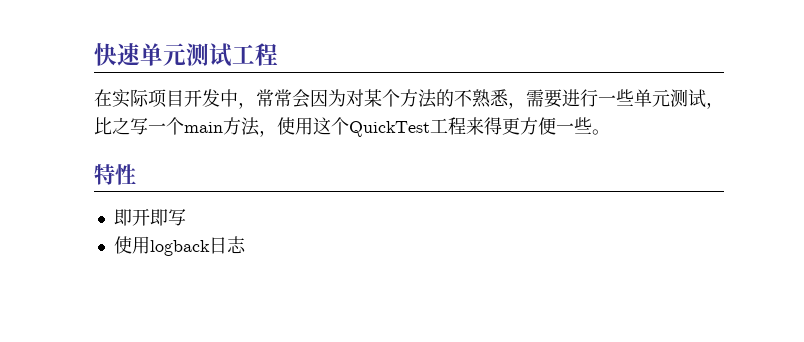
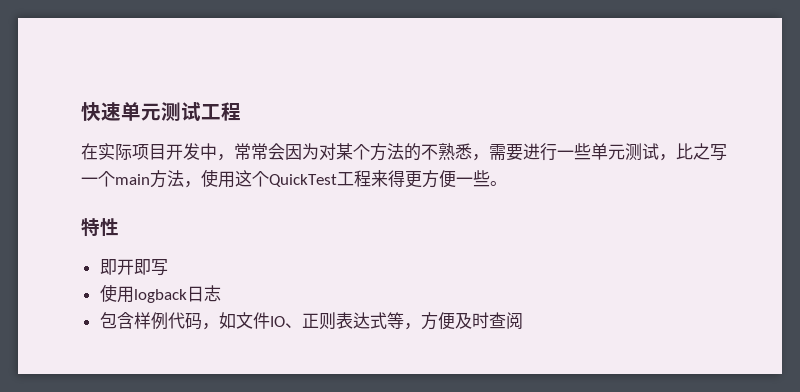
(246, 245) none -> [99,312,523,330] // 包含样例代码，如文件IO、正则表达式等，方便及时查阅

